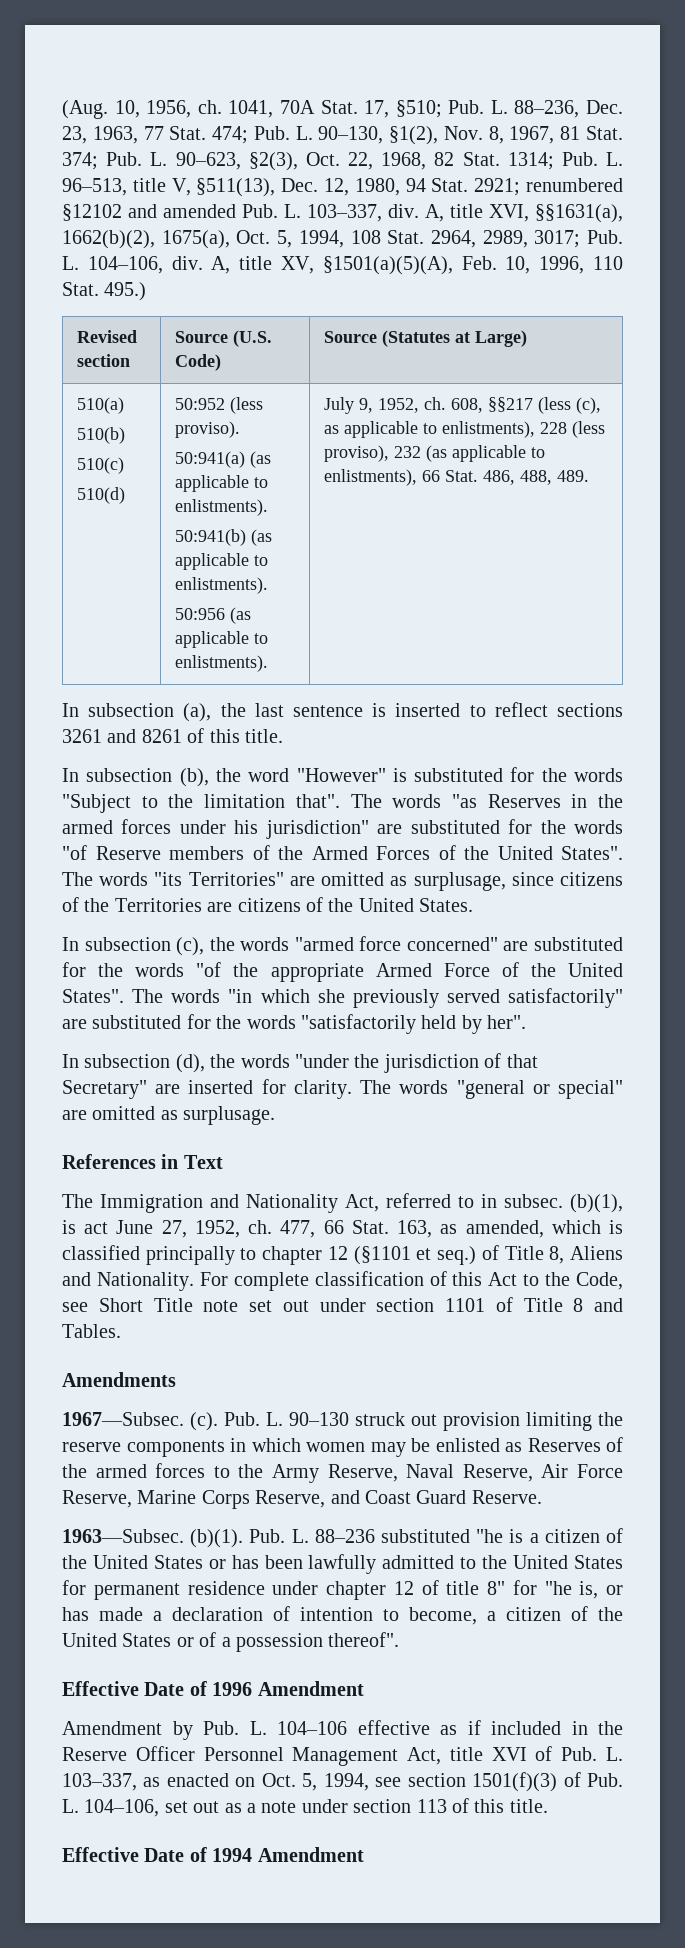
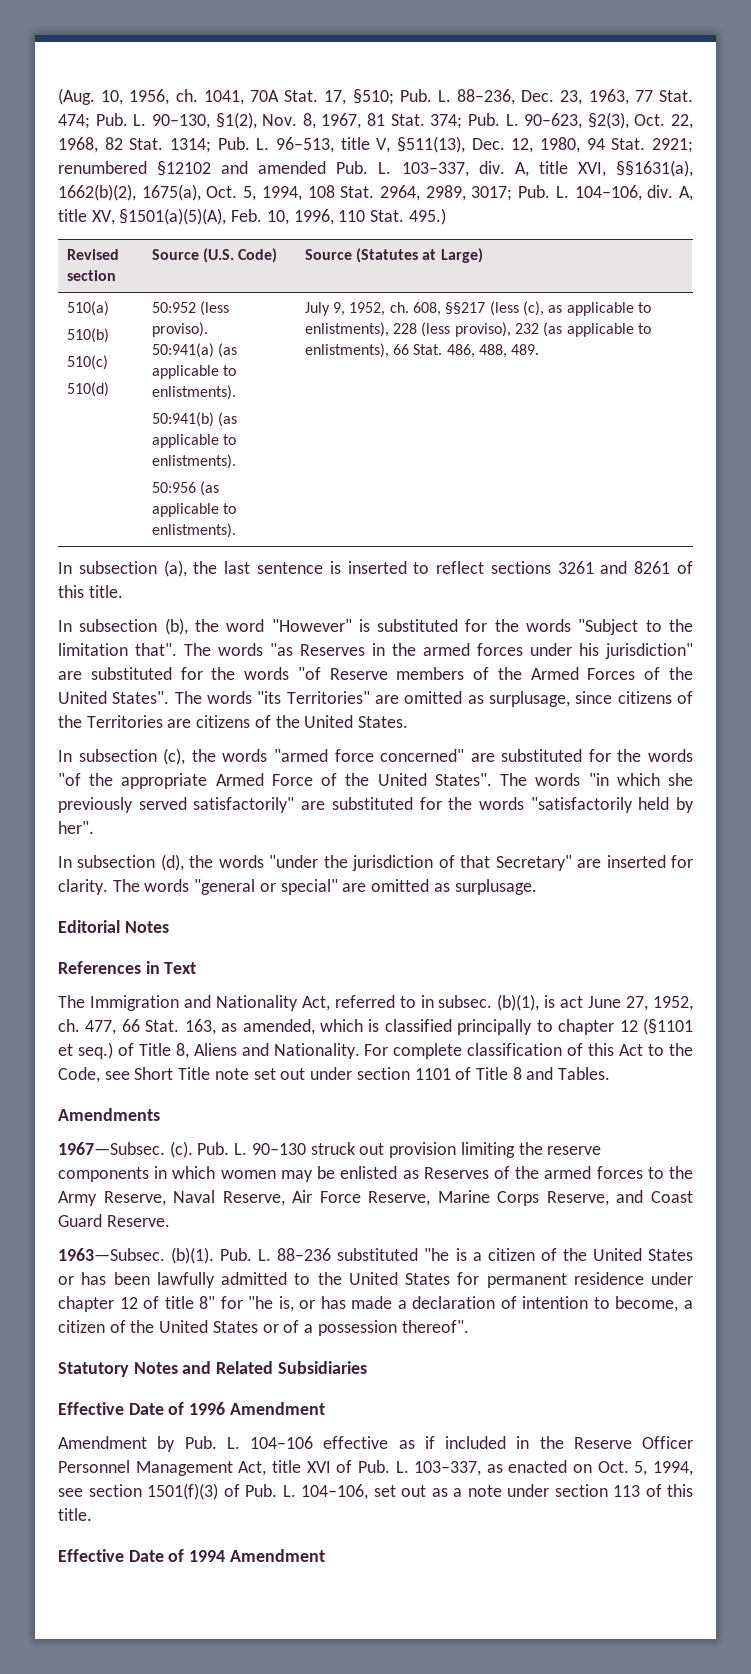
(276, 1115) none -> [58,920,169,933] // Editorial Notes
(400, 1639) none -> [58,1361,367,1377] // Statutory Notes and Related Subsidiaries

